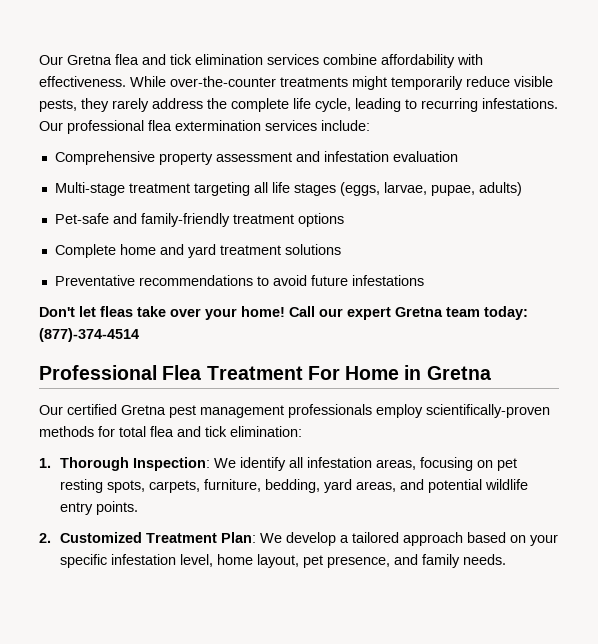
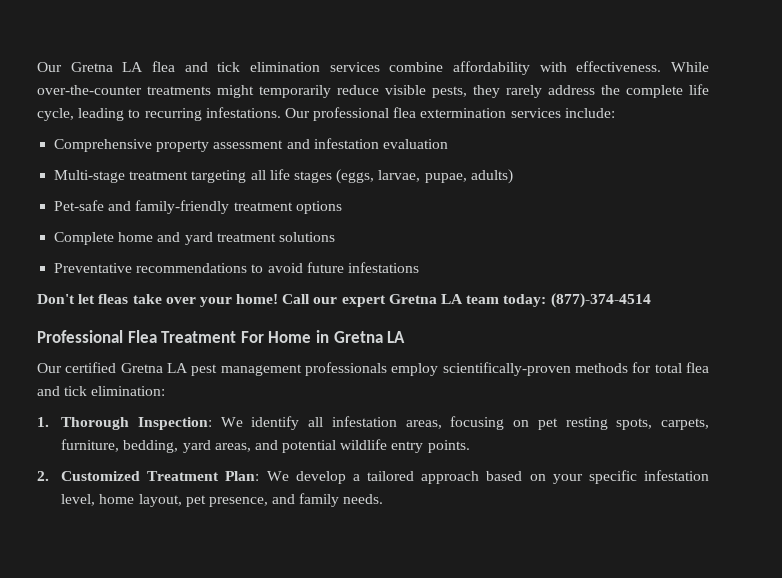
(112, 60) none -> [122,62,144,72] LA
(443, 312) none -> [441,294,464,304] LA
(491, 373) none -> [387,331,406,343] LA
(166, 410) none -> [167,363,188,373] LA

